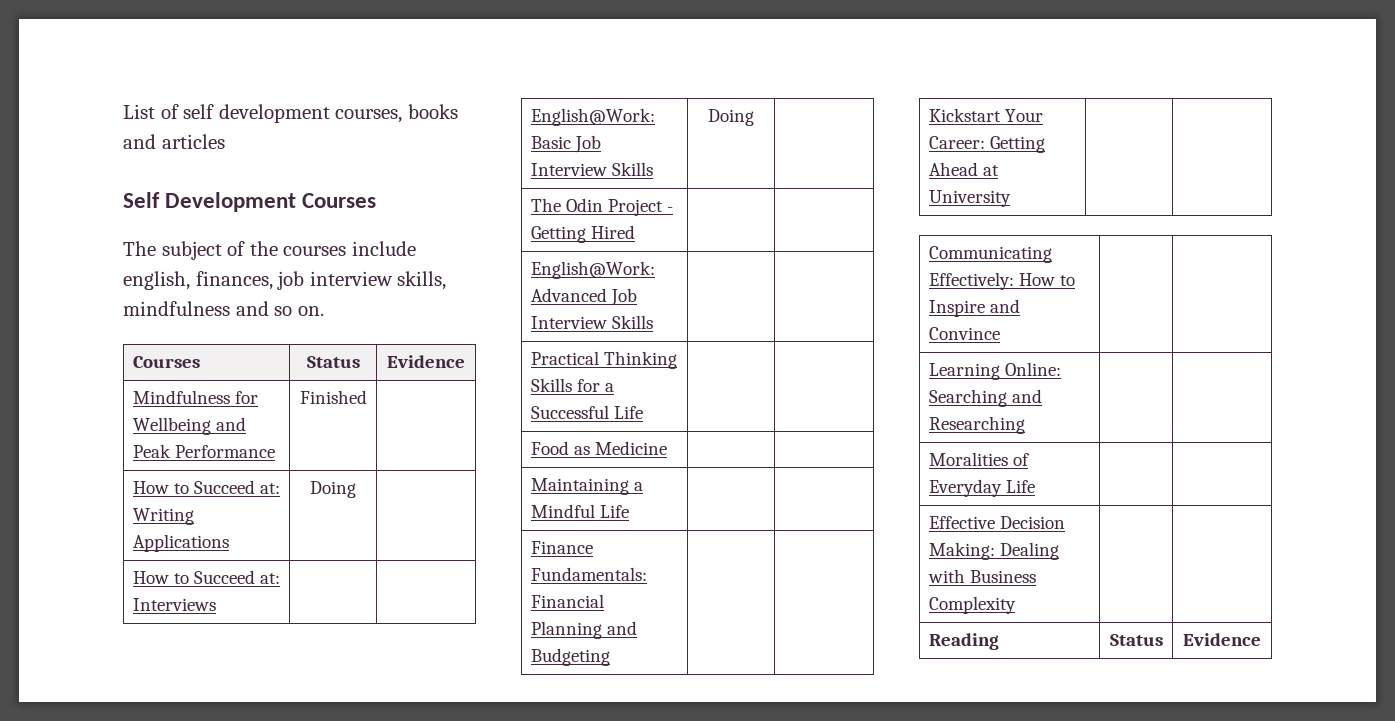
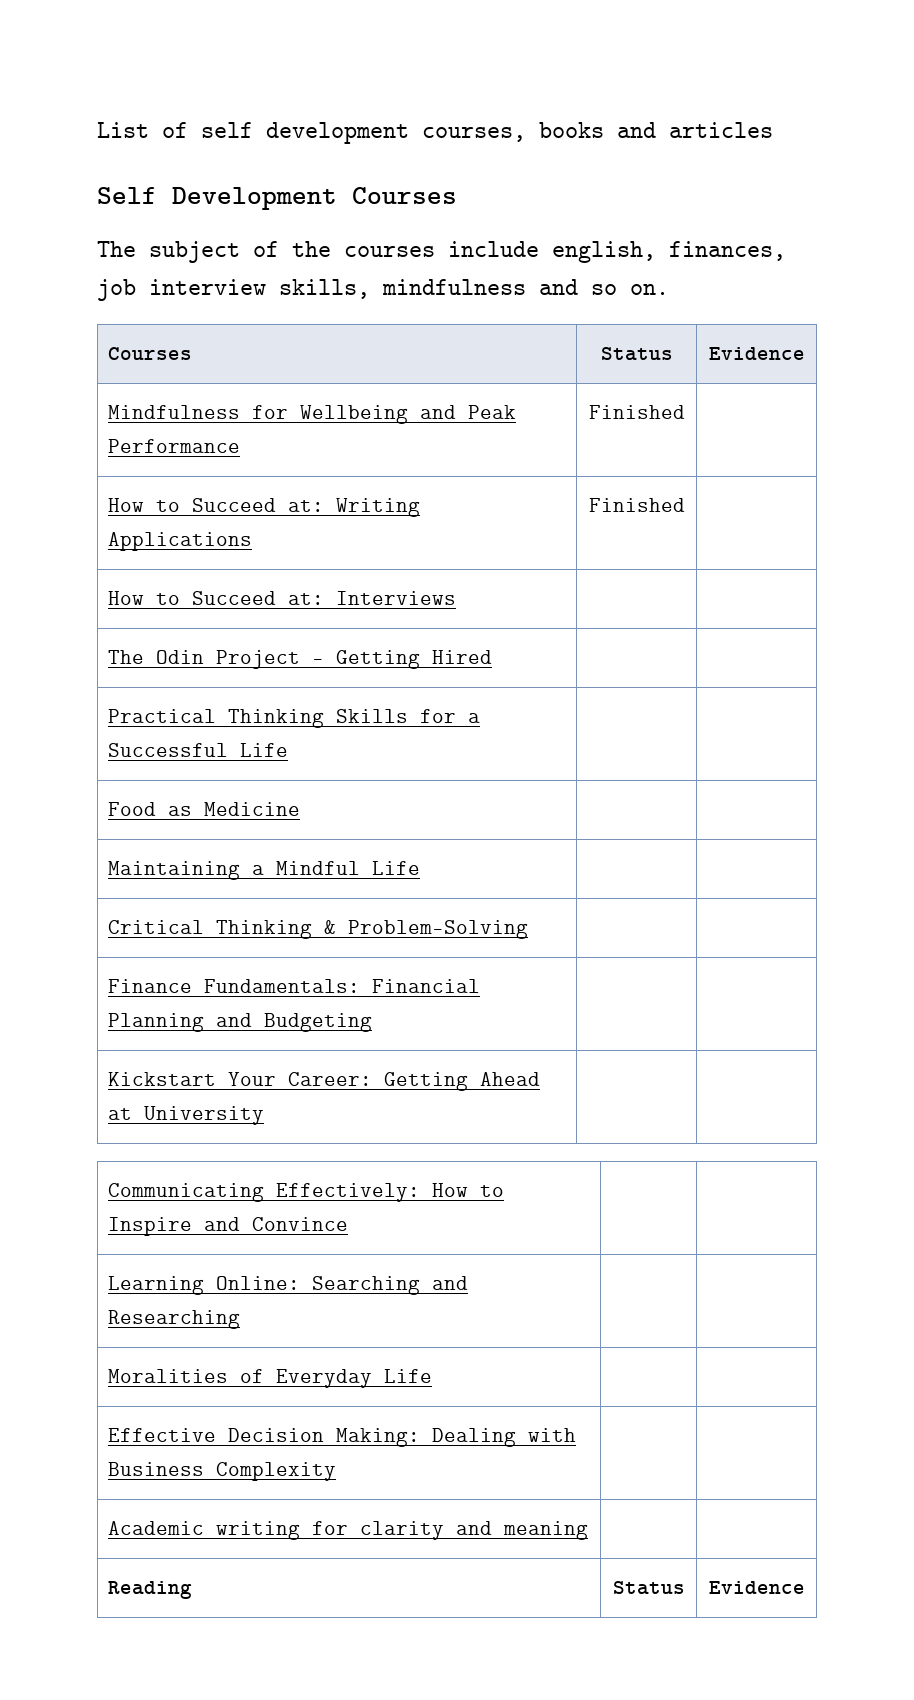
[310,481,356,498] Doing -> [588,498,685,512] Finished
[530,108,655,126] [530,135,601,153] [530,162,653,176] [708,109,754,126] // English@Work: Basic Job Interview Skills | Doing | -> (457, 598) none
[530,261,655,279] [530,288,637,306] [530,315,653,329] // English@Work: Advanced Job Interview Skills | | -> (493, 657) none
(629, 511) none -> [108,920,529,939] // Critical Thinking & Problem-Solving | |
(1016, 605) none -> [108,1521,589,1540] // Academic writing for clarity and meaning | |

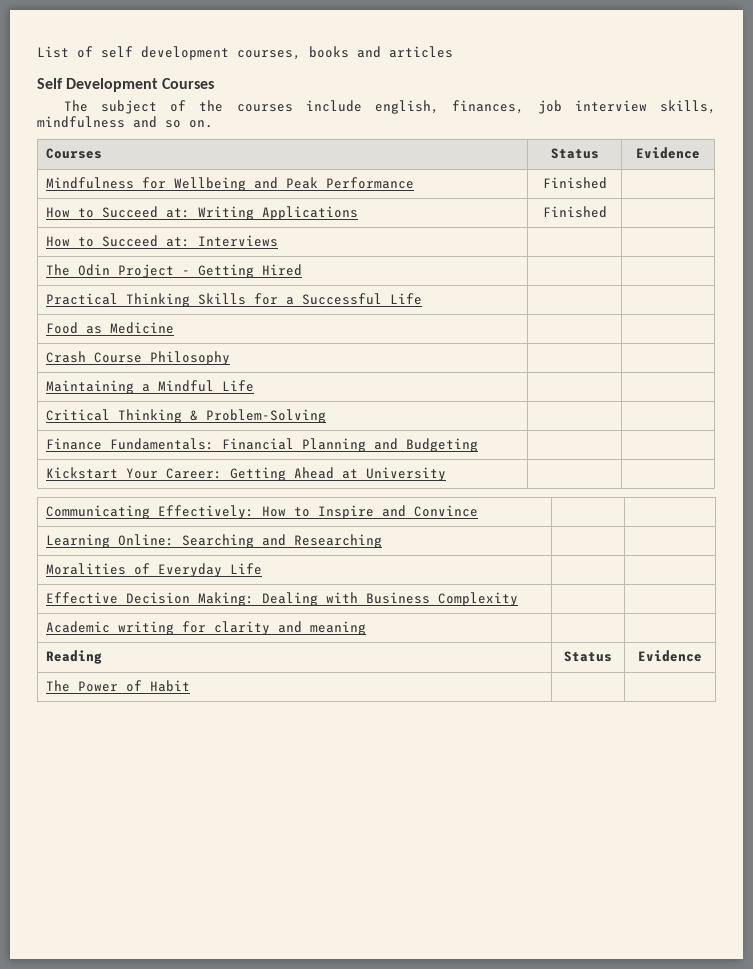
(301, 809) none -> [45,351,230,365] // Crash Course Philosophy | |
(805, 1587) none -> [45,680,190,692] // The Power of Habit | |

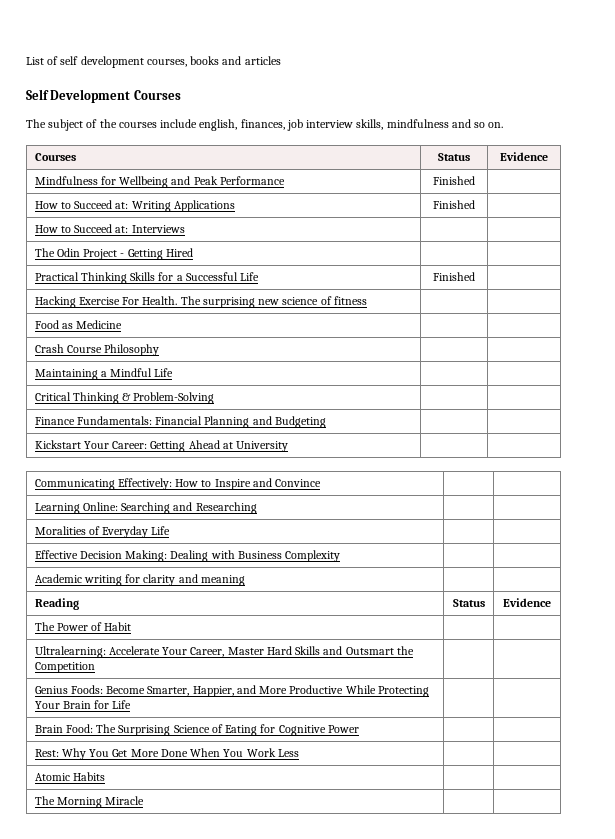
(422, 299) none -> [433,272,475,281] [34,296,367,308] | Finished | // Hacking Exercise For Health. The surprising new science of fitness
(190, 686) none -> [34,646,414,658] [34,662,95,673] [34,685,429,697] [34,700,132,709] [34,724,359,736] [34,748,299,760] [34,772,105,781] [34,796,145,808] // Ultralearning: Accelerate Your Career, Master Hard Skills and Outsmart the Competition | | // Genius Foods: Become Smarter, Happier, and More Productive While Protecting Your Brain for Life | | // Brain Food: The Surprising Science of Eating for Cognitive Power | | // Rest: Why You Get More Done When You Work Less | | // Atomic Habits | | // The Morning Miracle | |

